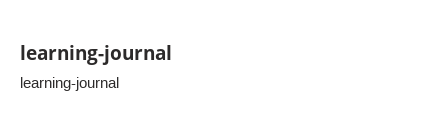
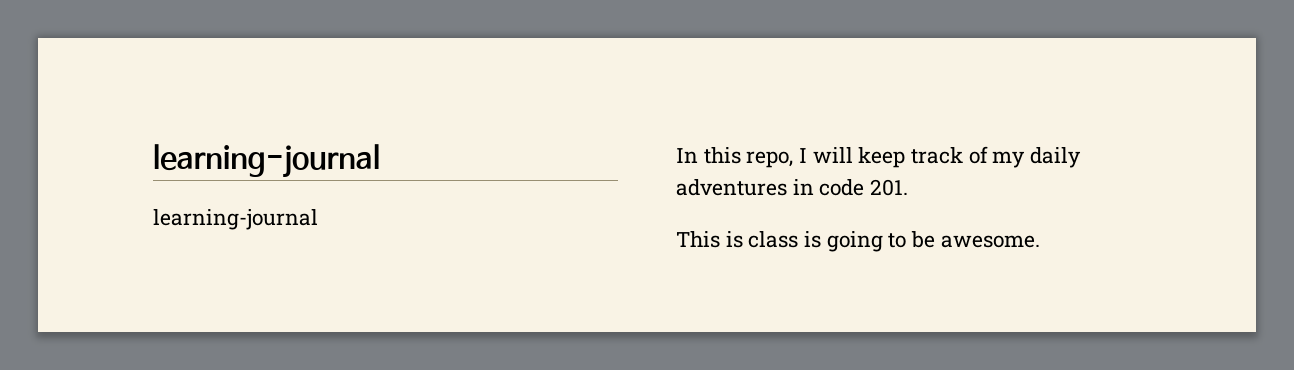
(119, 84) none -> [676,146,1082,168] [676,179,909,196] [676,231,1040,252] // In this repo, I will keep track of my daily adventures in code 201. // This is class is going to be awesome.

